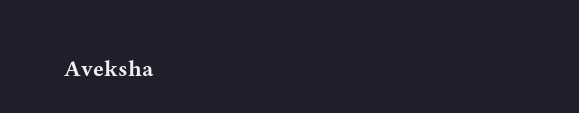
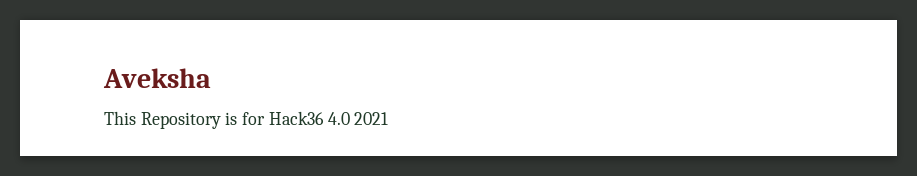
(154, 68) none -> [104,111,389,129] // This Repository is for Hack36 4.0 2021

